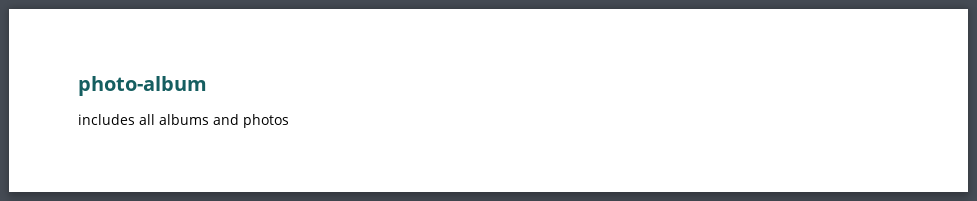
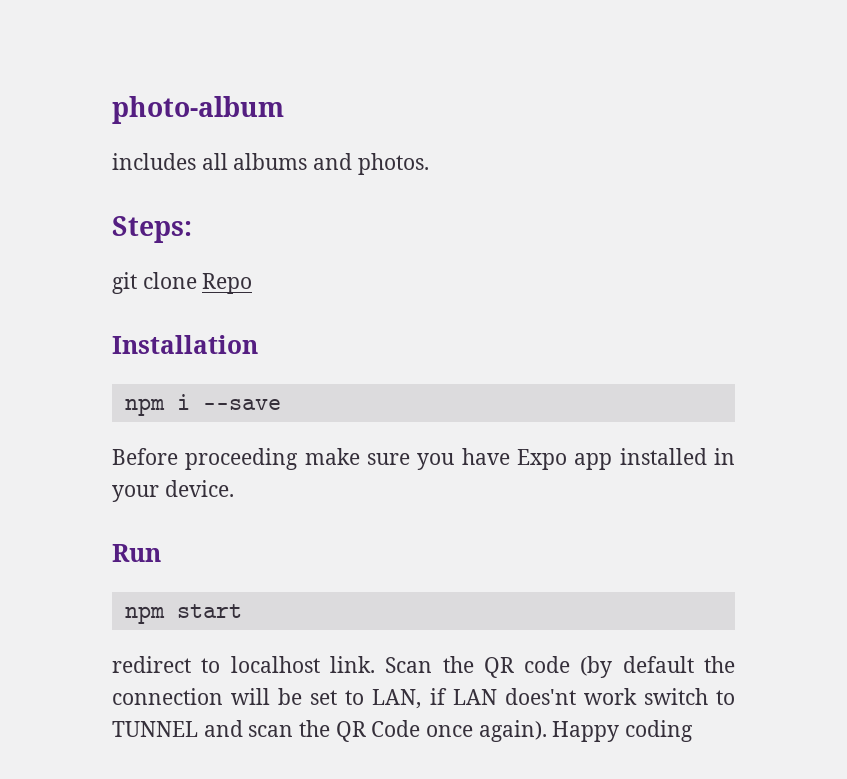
[243,114,289,128] photos -> [357,153,429,175] [112,216,192,243] [112,272,253,294] [112,335,258,354] [124,394,281,416] [112,448,735,470] [112,480,234,502] [112,544,161,562] [124,604,242,624] [112,656,735,678] [112,688,735,709] [112,720,694,742] photos. // Steps: // git clone Repo // Installation // npm i --save // Before proceeding make sure you have Expo app installed in your device. // Run // npm start // redirect to localhost link. Scan the QR code (by default the connection will be set to LAN, if LAN does'nt work switch to TUNNEL and scan the QR Code once again). Happy coding

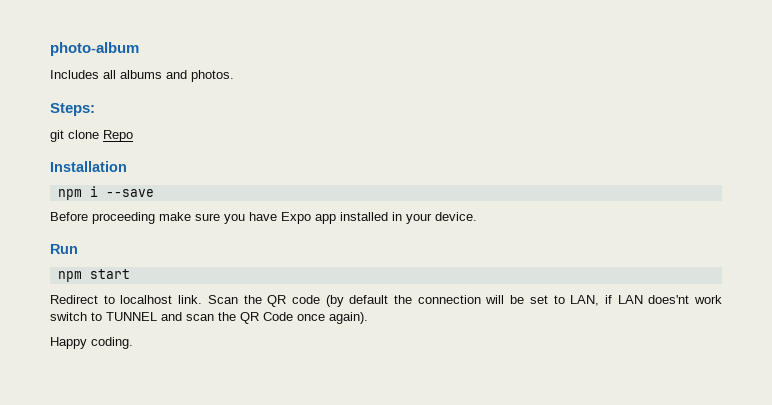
[112,153,196,170] includes -> [50,70,99,79] Includes
[112,656,191,673] redirect -> [50,295,98,304] Redirect
[552,720,694,742] Happy coding -> [50,337,133,349] // Happy coding.

